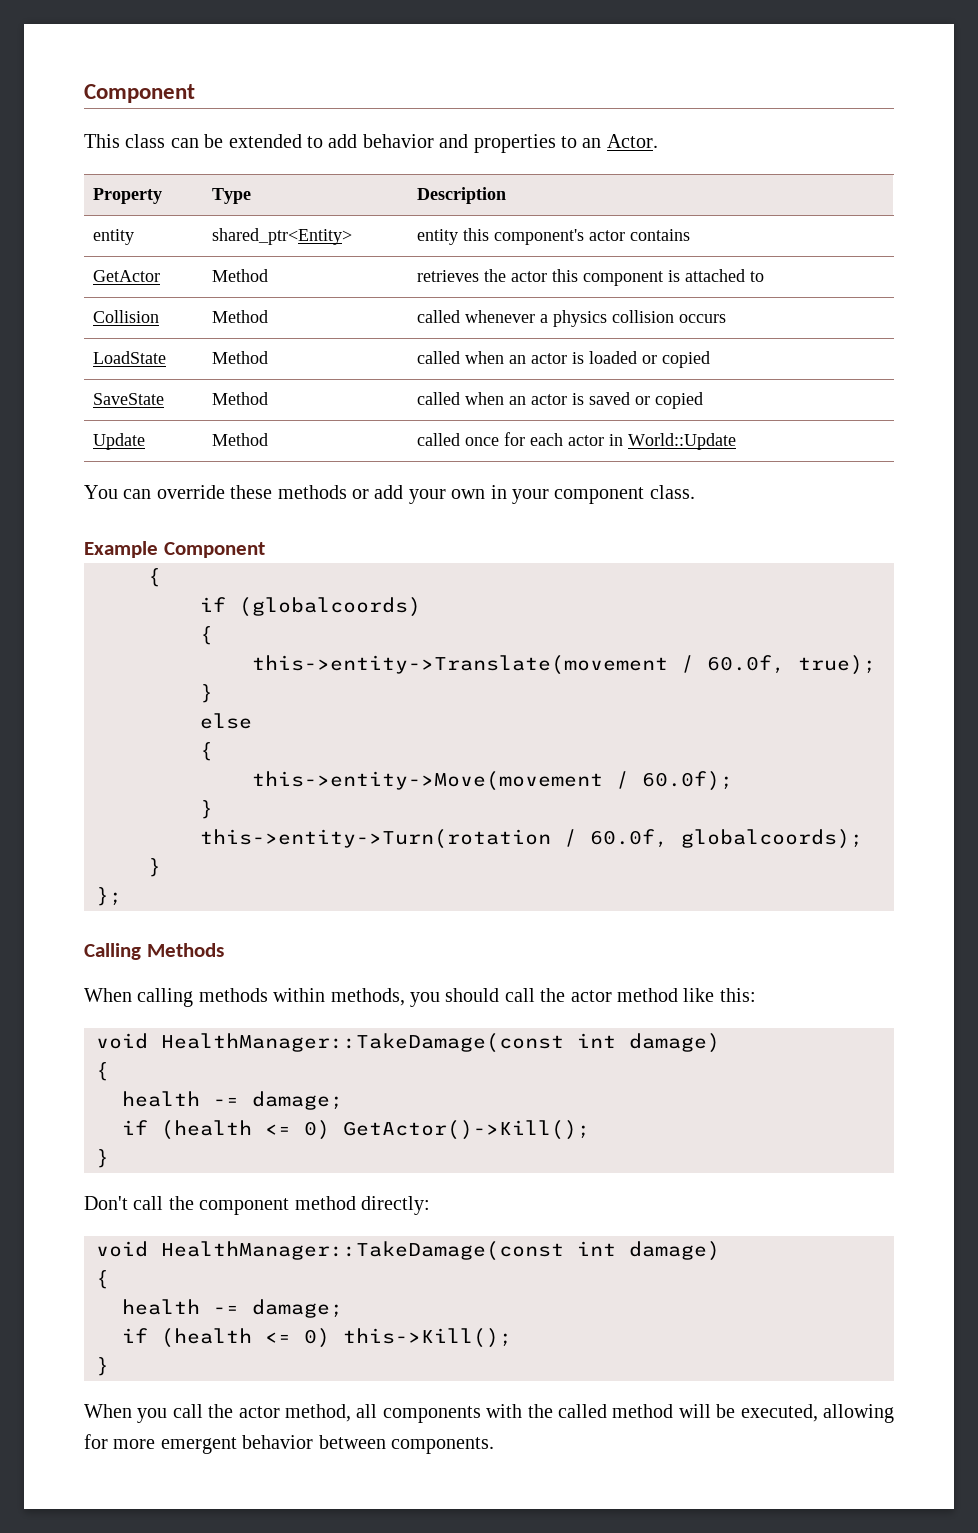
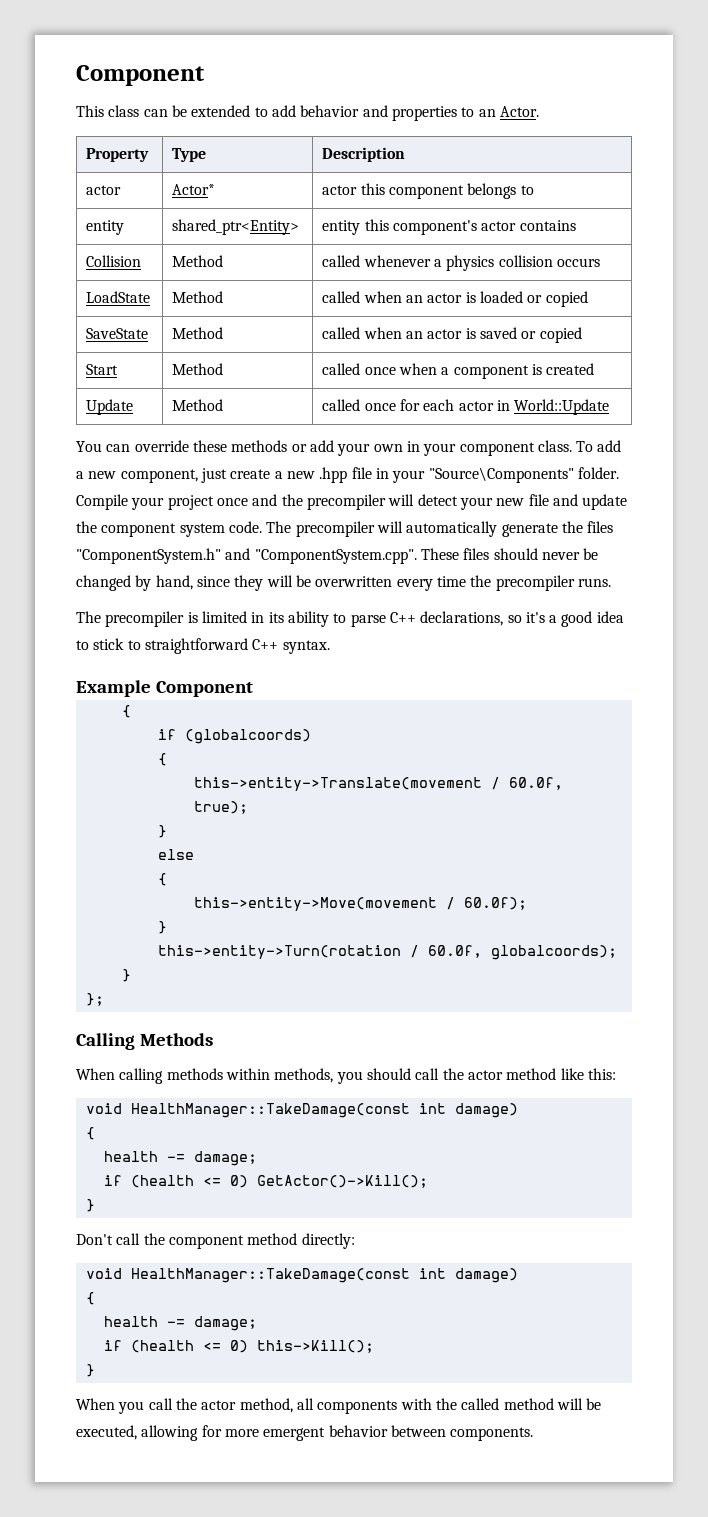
(507, 195) none -> [86,185,122,195] [172,184,216,195] [322,183,534,199] // actor | Actor* | actor this component belongs to
[93,270,161,282] [212,269,269,282] [417,269,765,286] // GetActor | Method | retrieves the actor this component is attached to -> (576, 225) none
(704, 400) none -> [86,364,119,375] [172,363,224,375] [322,363,595,379] // Start | Method | called once when a component is created
(695, 492) none -> [576,440,622,452] [76,467,619,483] [76,494,628,510] [76,521,614,537] [76,548,599,564] [76,575,611,591] [76,611,624,627] [76,638,330,654] To add a new component, just create a new .hpp file in your "Source\Components" folder. Compile your project once and the precompiler will detect your new file and update the component system code. The precompiler will automatically generate the files "ComponentSystem.h" and "ComponentSystem.cpp". These files should never be changed by hand, since they will be overwritten every time the precompiler runs. // The precompiler is limited in its ability to parse C++ declarations, so it's a good idea to stick to straightforward C++ syntax.

